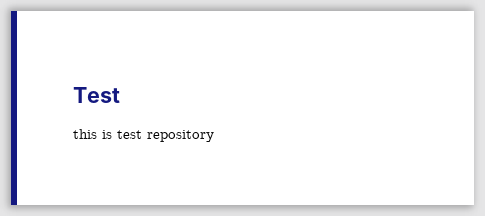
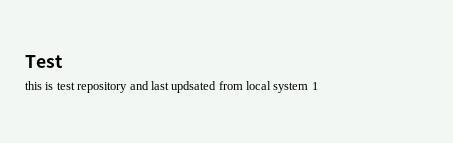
(214, 136) none -> [129,81,318,93] and last updsated from local system 1

